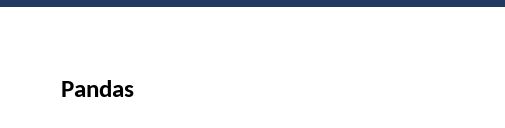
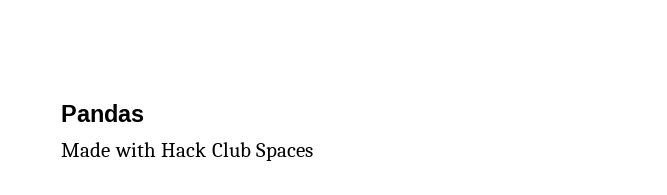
(134, 88) none -> [61,142,314,161] // Made with Hack Club Spaces

